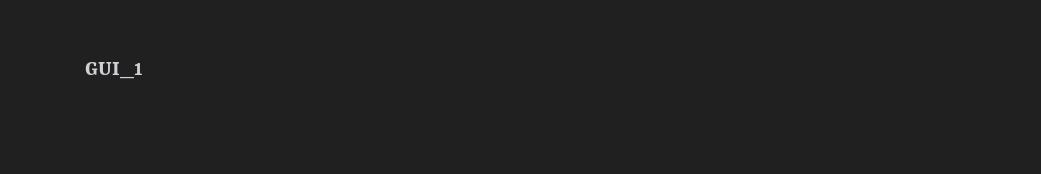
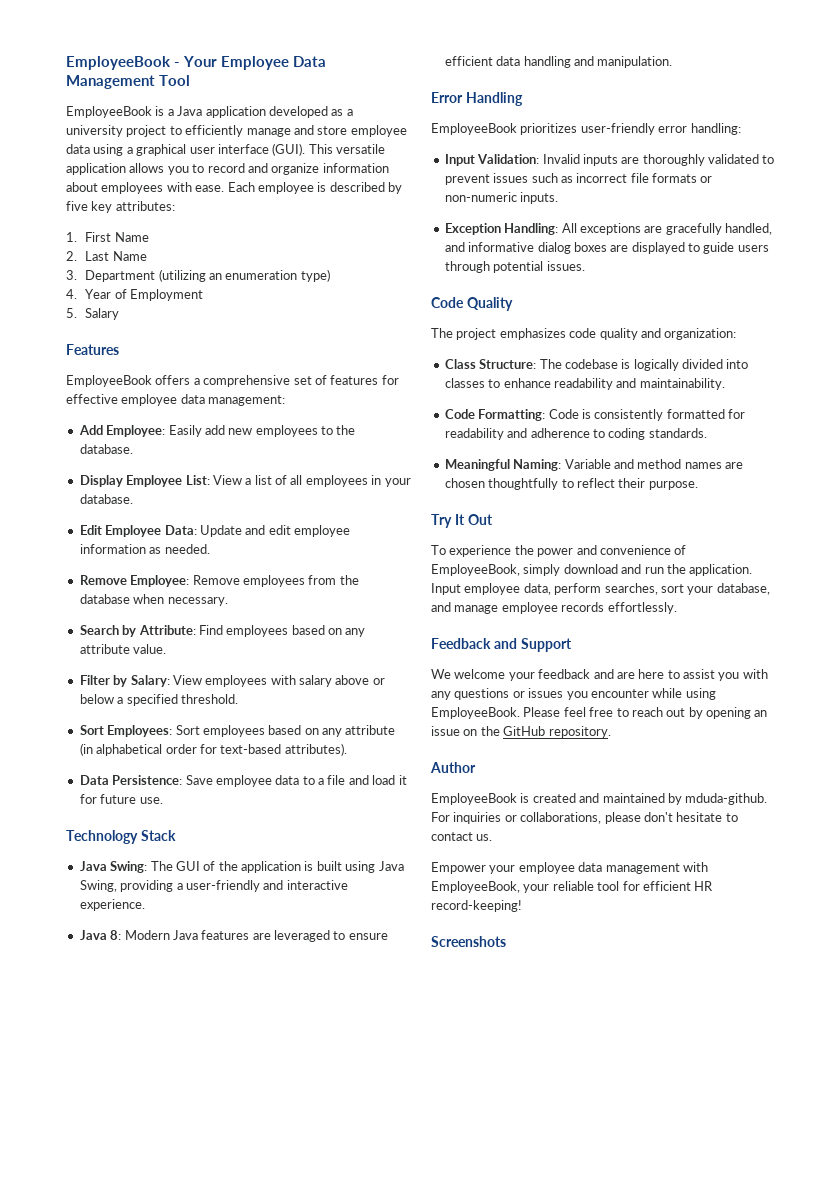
[85,62,143,79] GUI_1 -> [66,56,326,70] [66,75,190,89] [66,106,353,118] [66,125,407,137] [66,143,385,156] [66,163,389,175] [66,182,402,194] [66,201,175,213] [66,232,149,242] [66,251,147,261] [66,269,330,282] [66,289,204,301] [66,308,120,320] [66,344,119,355] [66,375,399,387] [66,394,286,406] [78,425,356,437] [79,444,133,454] [79,475,411,487] [79,494,133,504] [79,525,350,537] [79,544,210,554] [79,575,359,587] [79,594,228,606] [79,625,366,637] [79,644,167,654] [79,675,385,687] [79,694,238,706] [79,725,396,737] [79,743,347,756] [79,775,407,787] [79,794,163,804] [66,830,176,844] [79,861,404,873] [79,880,348,892] [79,899,145,911] [79,930,388,942] [444,56,673,68] [431,92,523,106] [431,123,741,135] [444,154,775,166] [444,173,713,185] [444,192,559,204] [444,223,772,235] [444,242,769,254] [444,261,585,273] [431,297,513,311] [431,328,737,340] [444,359,749,371] [444,378,725,390] [444,409,745,421] [444,428,707,440] [444,459,743,471] [444,478,698,490] [431,514,493,528] [431,545,687,557] [431,564,753,576] [431,583,770,595] [431,602,677,614] [431,638,572,652] [431,669,768,681] [431,688,716,700] [431,707,768,719] [431,726,611,738] [430,762,476,773] [431,793,768,805] [431,812,738,824] [431,832,493,841] [431,862,708,874] [431,881,714,893] [431,900,522,912] [431,936,506,947] EmployeeBook - Your Employee Data Management Tool // EmployeeBook is a Java application developed as a university project to efficiently manage and store employee data using a graphical user interface (GUI). This versatile application allows you to record and organize information about employees with ease. Each employee is described by five key attributes: // 1. First Name // 2. Last Name // 3. Department (utilizing an enumeration type) // 4. Year of Employment // 5. Salary // Features // EmployeeBook offers a comprehensive set of features for effective employee data management: // Add Employee: Easily add new employees to the database. // Display Employee List: View a list of all employees in your database. // Edit Employee Data: Update and edit employee information as needed. // Remove Employee: Remove employees from the database when necessary. // Search by Attribute: Find employees based on any attribute value. // Filter by Salary: View employees with salary above or below a specified threshold. // Sort Employees: Sort employees based on any attribute (in alphabetical order for text-based attributes). // Data Persistence: Save employee data to a file and load it for future use. // Technology Stack // Java Swing: The GUI of the application is built using Java Swing, providing a user-friendly and interactive experience. // Java 8: Modern Java features are leveraged to ensure efficient data handling and manipulation. // Error Handling // EmployeeBook prioritizes user-friendly error handling: // Input Validation: Invalid inputs are thoroughly validated to prevent issues such as incorrect file formats or non-numeric inputs. // Exception Handling: All exceptions are gracefully handled, and informative dialog boxes are displayed to guide users through potential issues. // Code Quality // The project emphasizes code quality and organization: // Class Structure: The codebase is logically divided into classes to enhance readability and maintainability. // Code Formatting: Code is consistently formatted for readability and adherence to coding standards. // Meaningful Naming: Variable and method names are chosen thoughtfully to reflect their purpose. // Try It Out // To experience the power and convenience of EmployeeBook, simply download and run the application. Input employee data, perform searches, sort your database, and manage employee records effortlessly. // Feedback and Support // We welcome your feedback and are here to assist you with any questions or issues you encounter while using EmployeeBook. Please feel free to reach out by opening an issue on the GitHub repository. // Author // EmployeeBook is created and maintained by mduda-github. For inquiries or collaborations, please don't hesitate to contact us. // Empower your employee data management with EmployeeBook, your reliable tool for efficient HR record-keeping! // Screenshots

